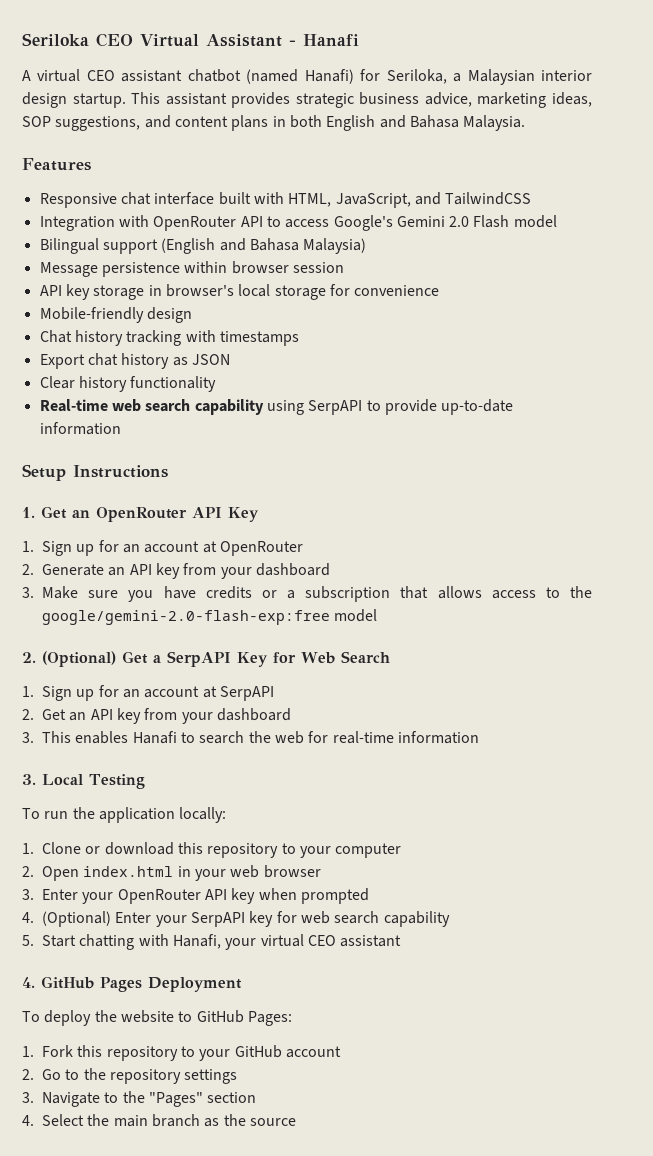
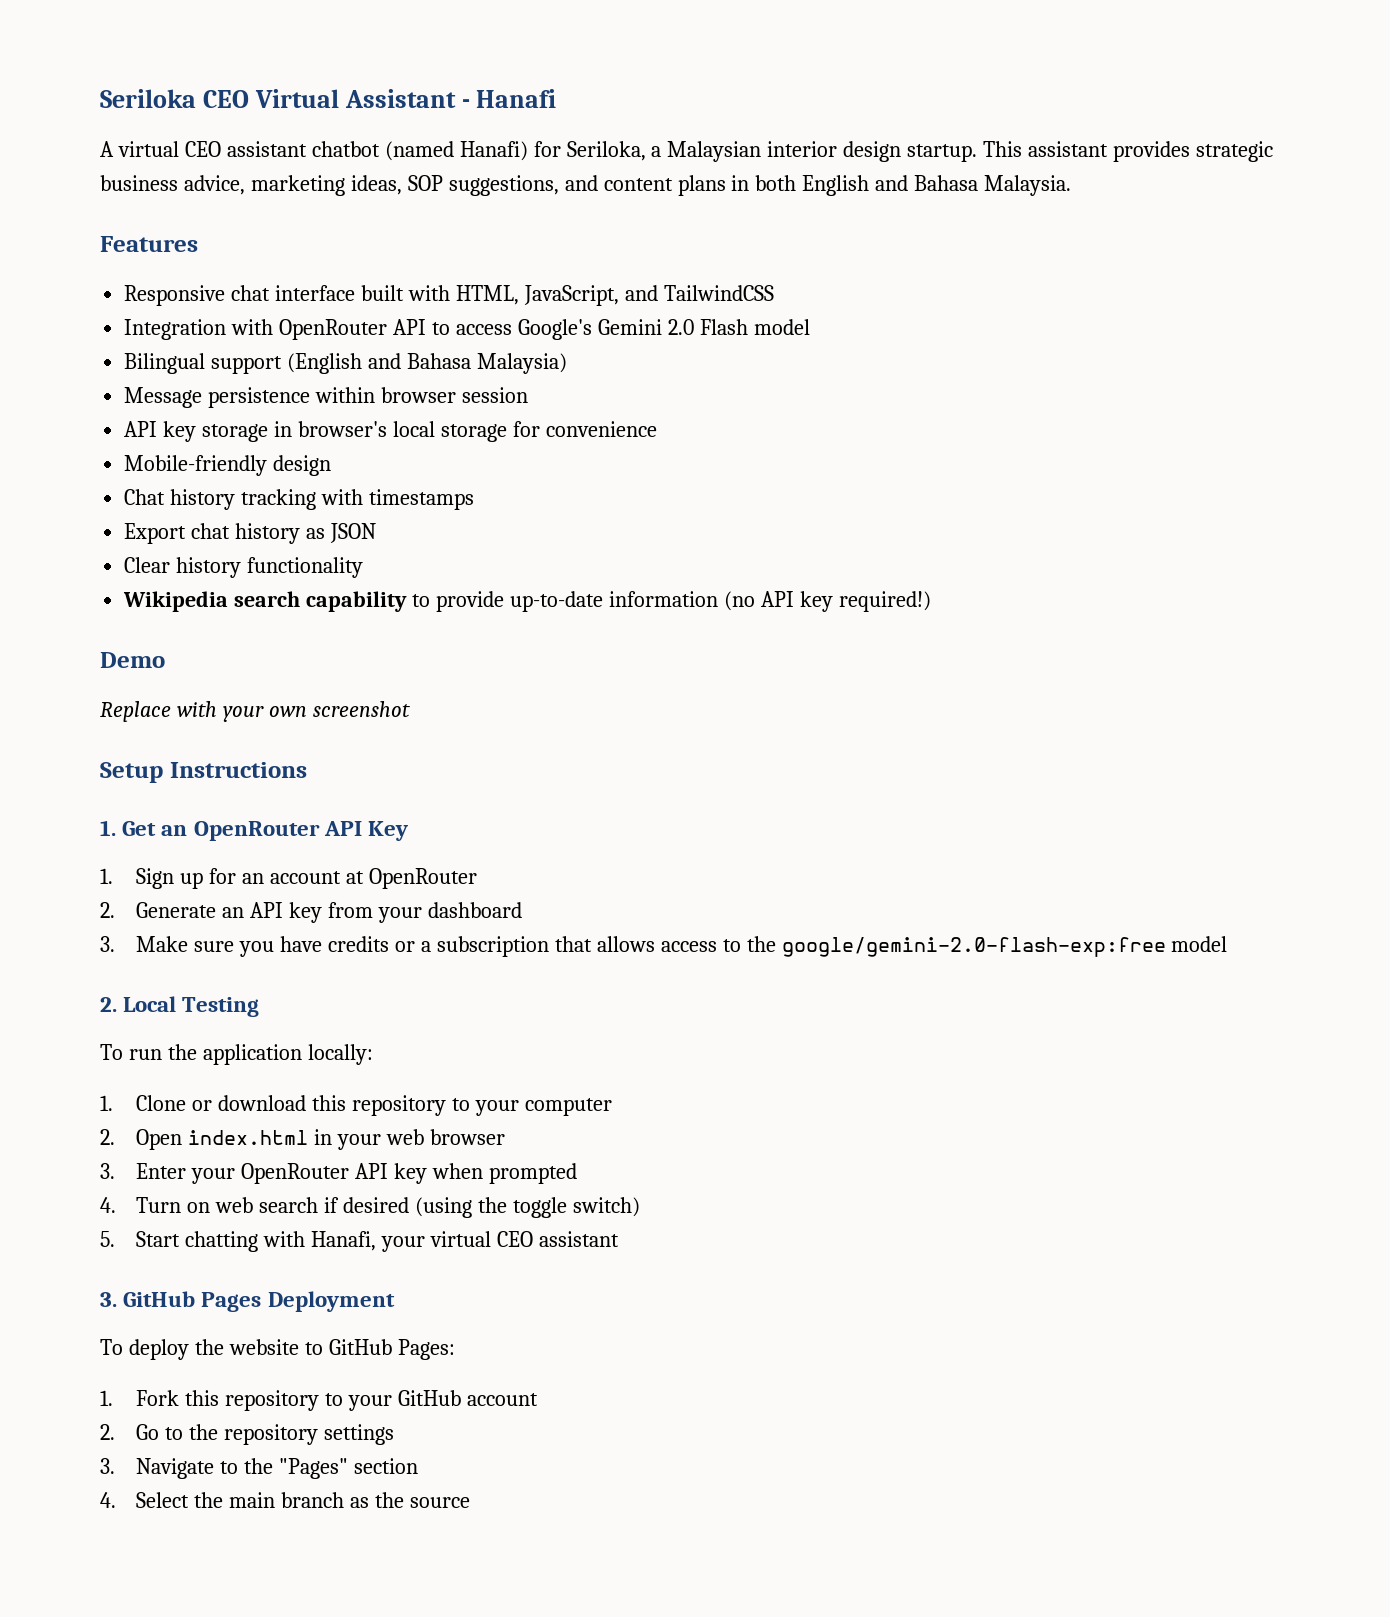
[39,399,514,415] [39,422,121,435] Real-time web search capability using SerpAPI to provide up-to-date information -> [123,591,931,612] [100,652,165,668] [100,701,410,722] Wikipedia search capability to provide up-to-date information (no API key required!) // Demo // Replace with your own screenshot
[42,651,390,667] [22,685,274,701] [22,708,291,724] [22,731,479,744] [22,774,36,785] (Optional) Get a SerpAPI Key for Web Search // 1. Sign up for an account at SerpAPI // 2. Get an API key from your dashboard // 3. This enables Hanafi to search the web for real-time information // 3. -> (117, 1004) none
[42,911,450,927] (Optional) Enter your SerpAPI key for web search capability -> [136,1197,640,1218] Turn on web search if desired (using the toggle switch)
[22,977,35,988] 4. -> [100,1292,117,1307] 3.

